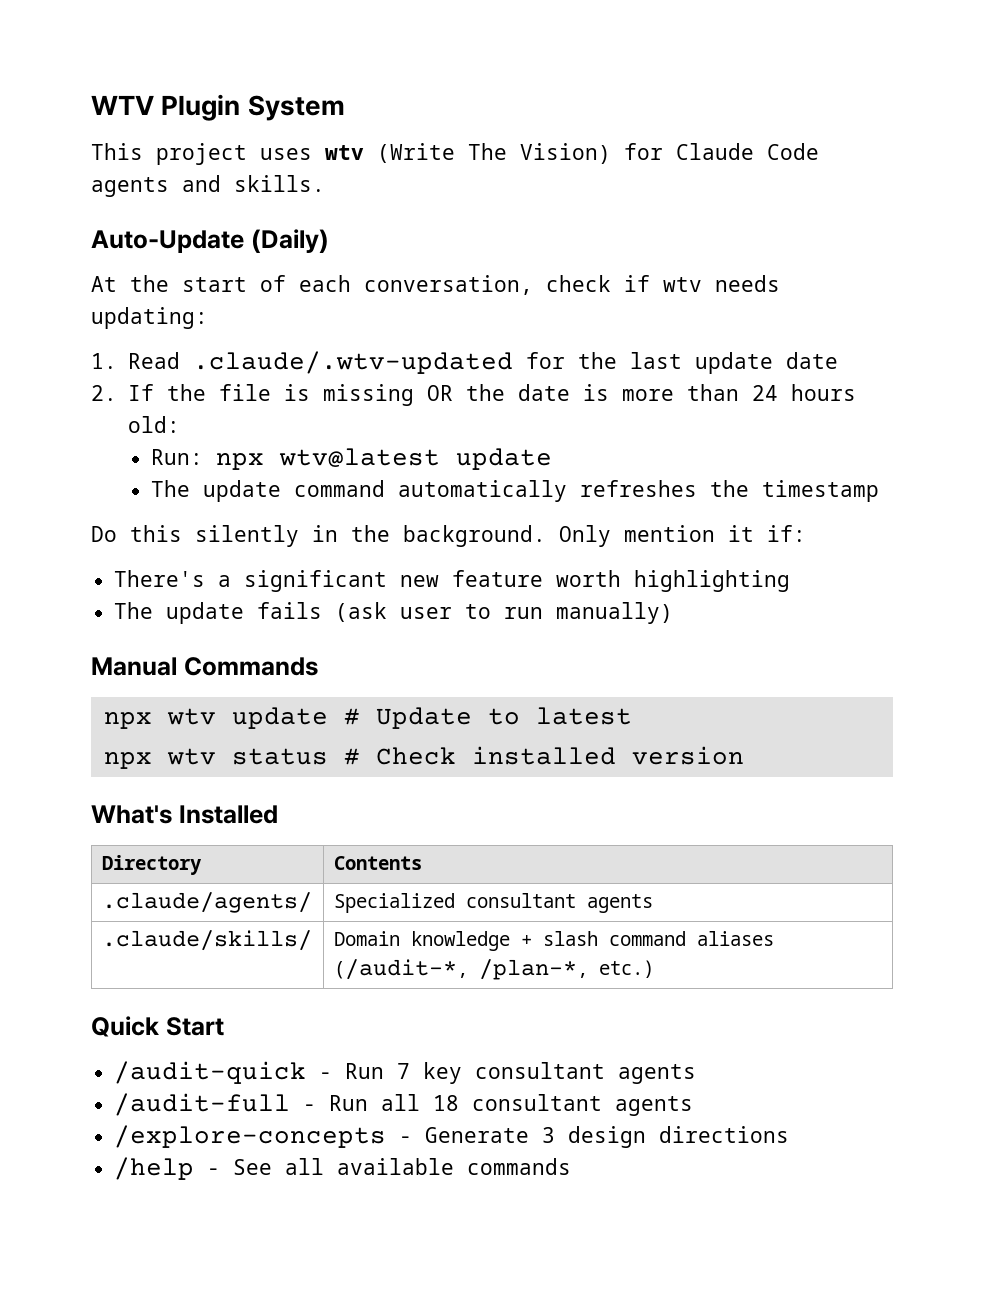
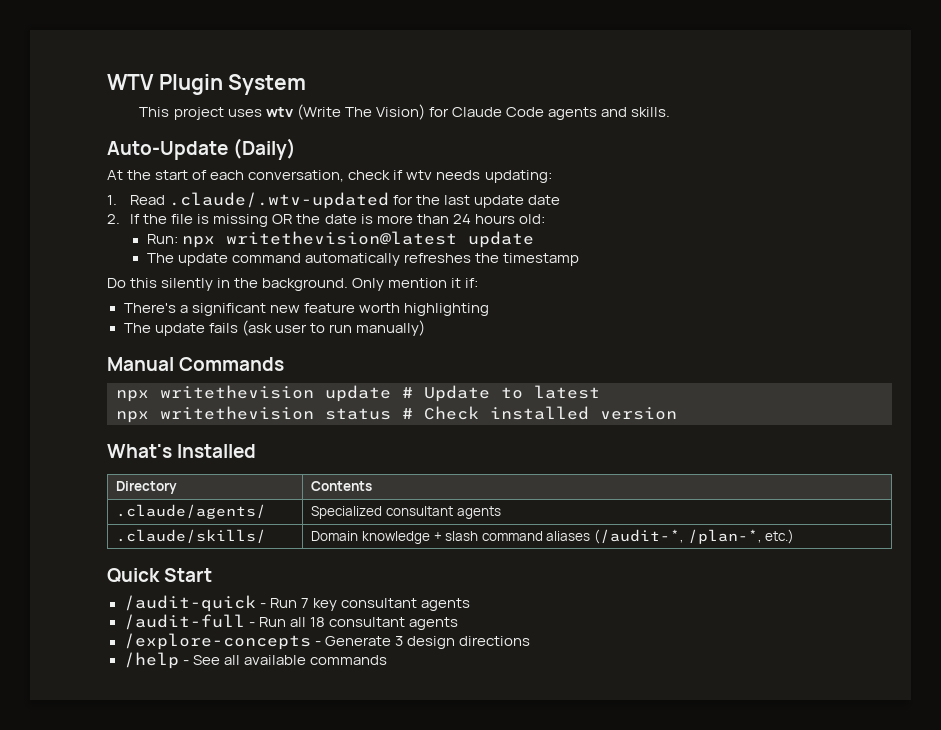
[279,448,441,467] wtv@latest -> [225,231,457,245] writethevision@latest
[166,708,216,725] wtv -> [160,385,314,399] writethevision
[166,748,216,765] wtv -> [160,406,314,420] writethevision

